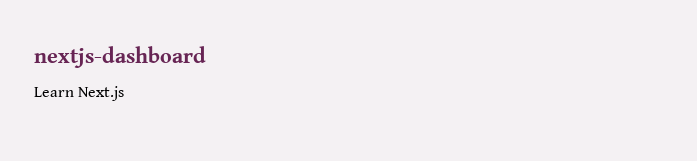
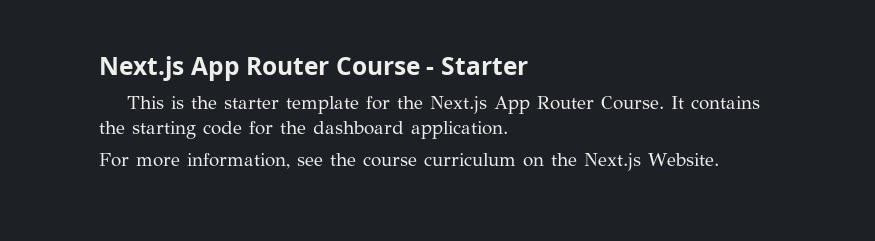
[34,46,206,68] [34,86,125,101] nextjs-dashboard // Learn Next.js -> [99,56,529,81] [126,96,760,114] [99,121,508,139] [99,153,719,171] Next.js App Router Course - Starter // This is the starter template for the Next.js App Router Course. It contains the starting code for the dashboard application. // For more information, see the course curriculum on the Next.js Website.

